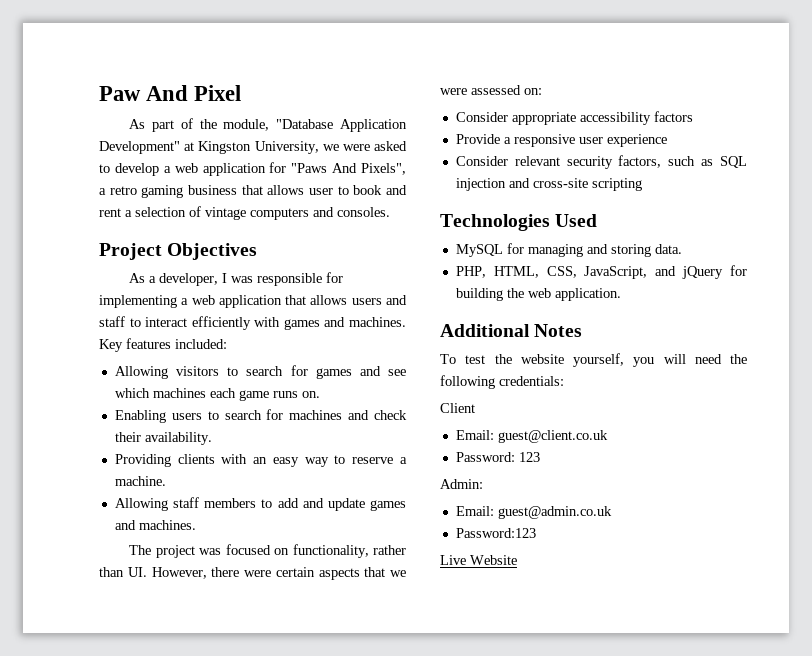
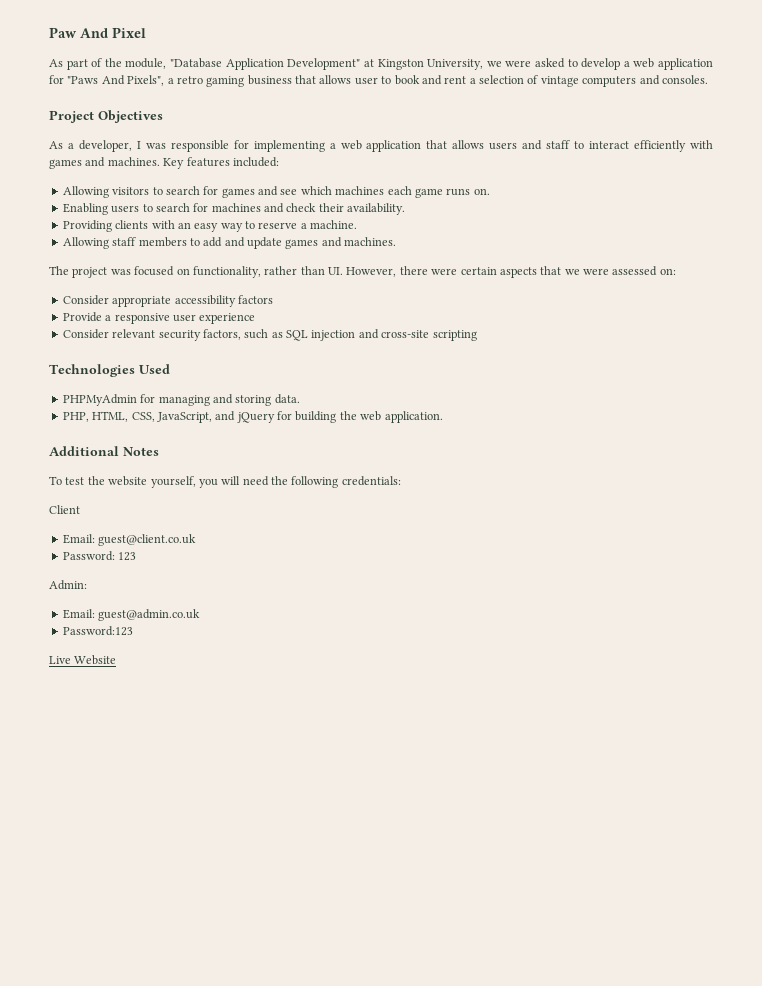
[455,244,503,257] MySQL -> [62,394,137,406] PHPMyAdmin

